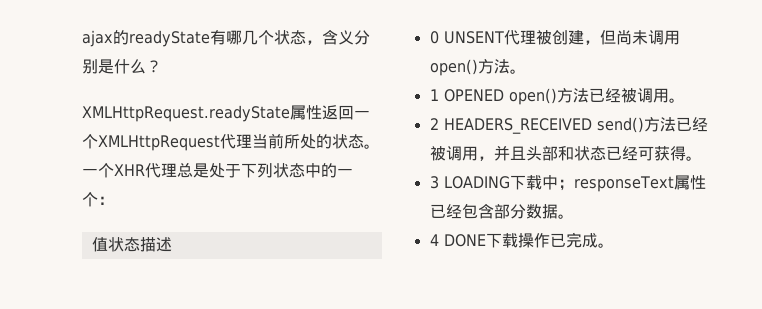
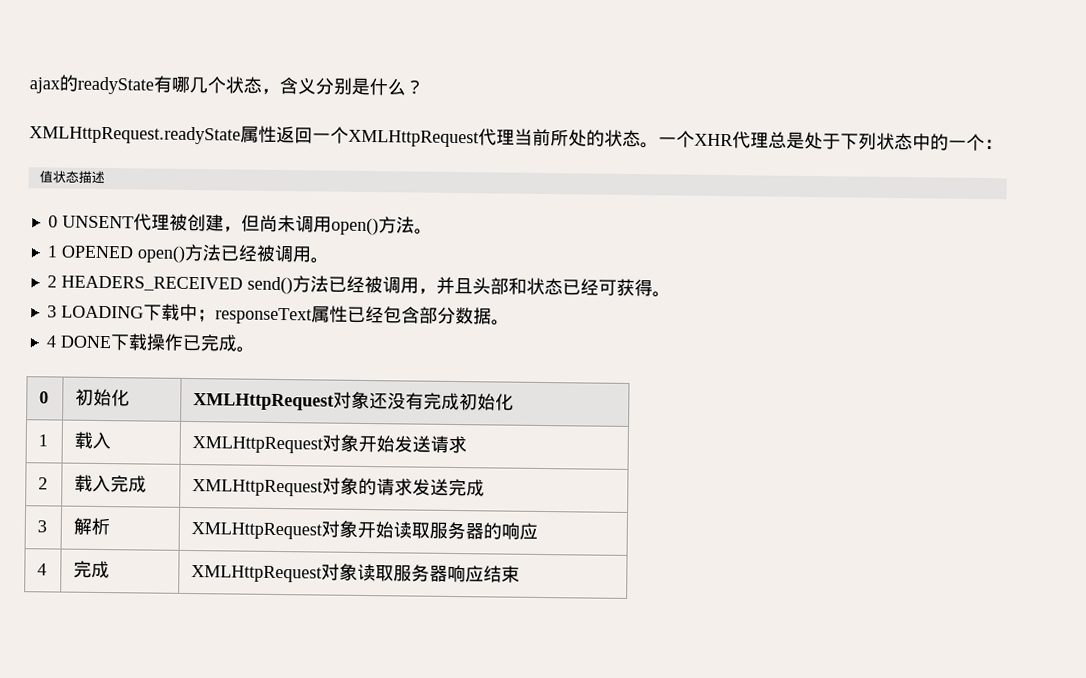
(614, 245) none -> [39,391,50,404] [75,388,131,407] [193,391,515,411] [38,434,49,447] [74,431,112,450] [192,434,468,454] [38,477,49,490] [74,474,148,493] [192,477,486,497] [37,520,48,533] [73,517,111,536] [191,520,539,540] [37,563,48,576] [73,560,111,579] [191,563,521,583] // 0 | 初始化 | XMLHttpRequest对象还没有完成初始化 // 1 | 载入 | XMLHttpRequest对象开始发送请求 // 2 | 载入完成 | XMLHttpRequest对象的请求发送完成 // 3 | 解析 | XMLHttpRequest对象开始读取服务器的响应 // 4 | 完成 | XMLHttpRequest对象读取服务器响应结束

